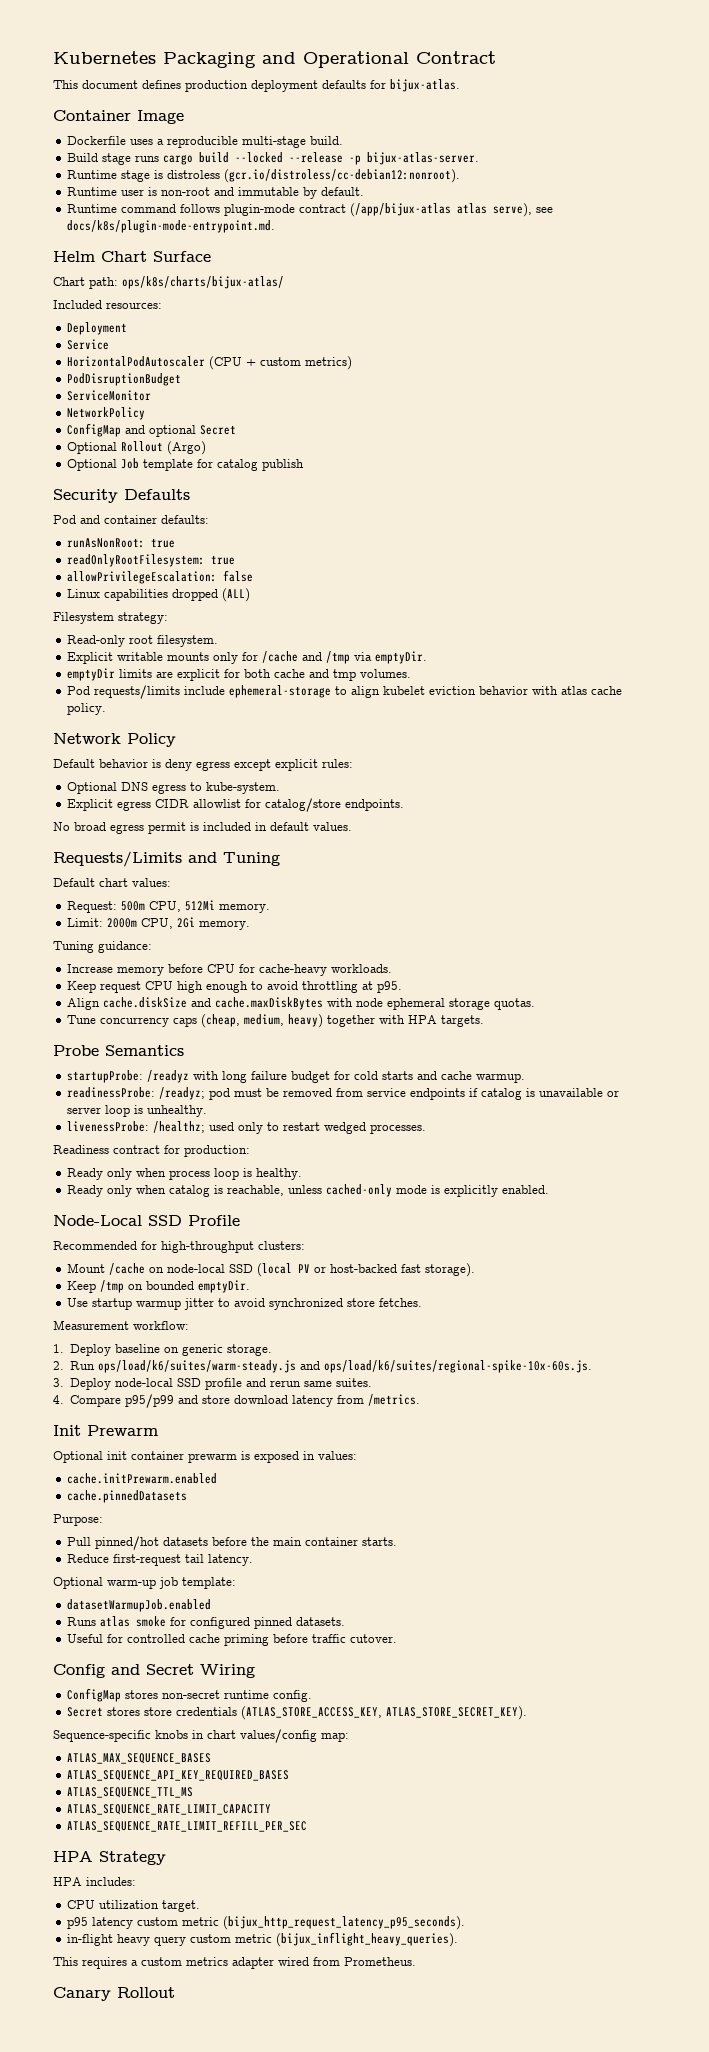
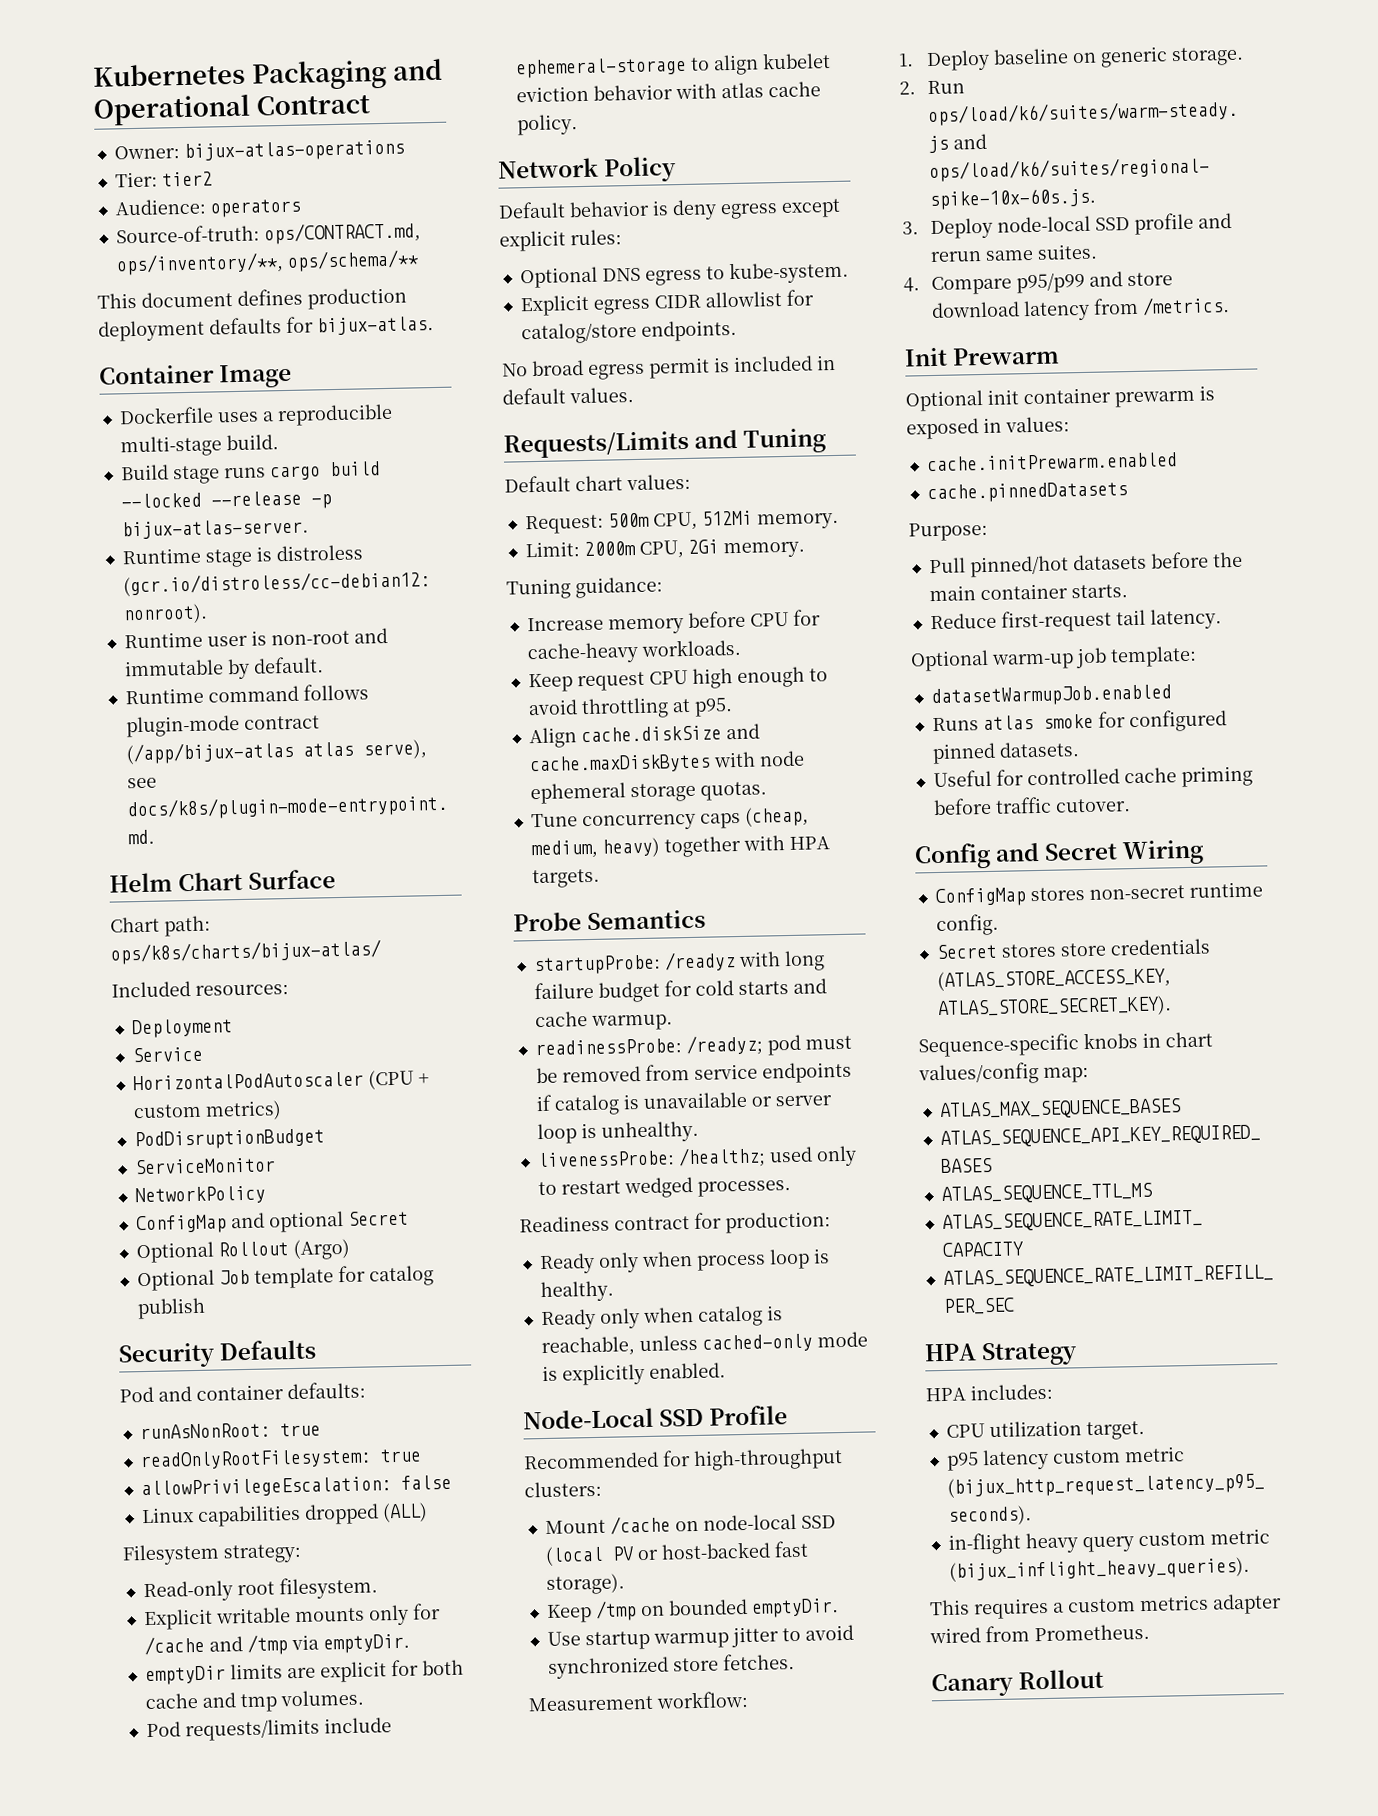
(496, 57) none -> [113,139,405,162] [114,171,213,188] [114,198,302,218] [115,221,421,245] [115,249,419,276] // Owner: bijux-atlas-operations // Tier: tier2 // Audience: operators // Source-of-truth: ops/CONTRACT.md, ops/inventory/**, ops/schema/**

